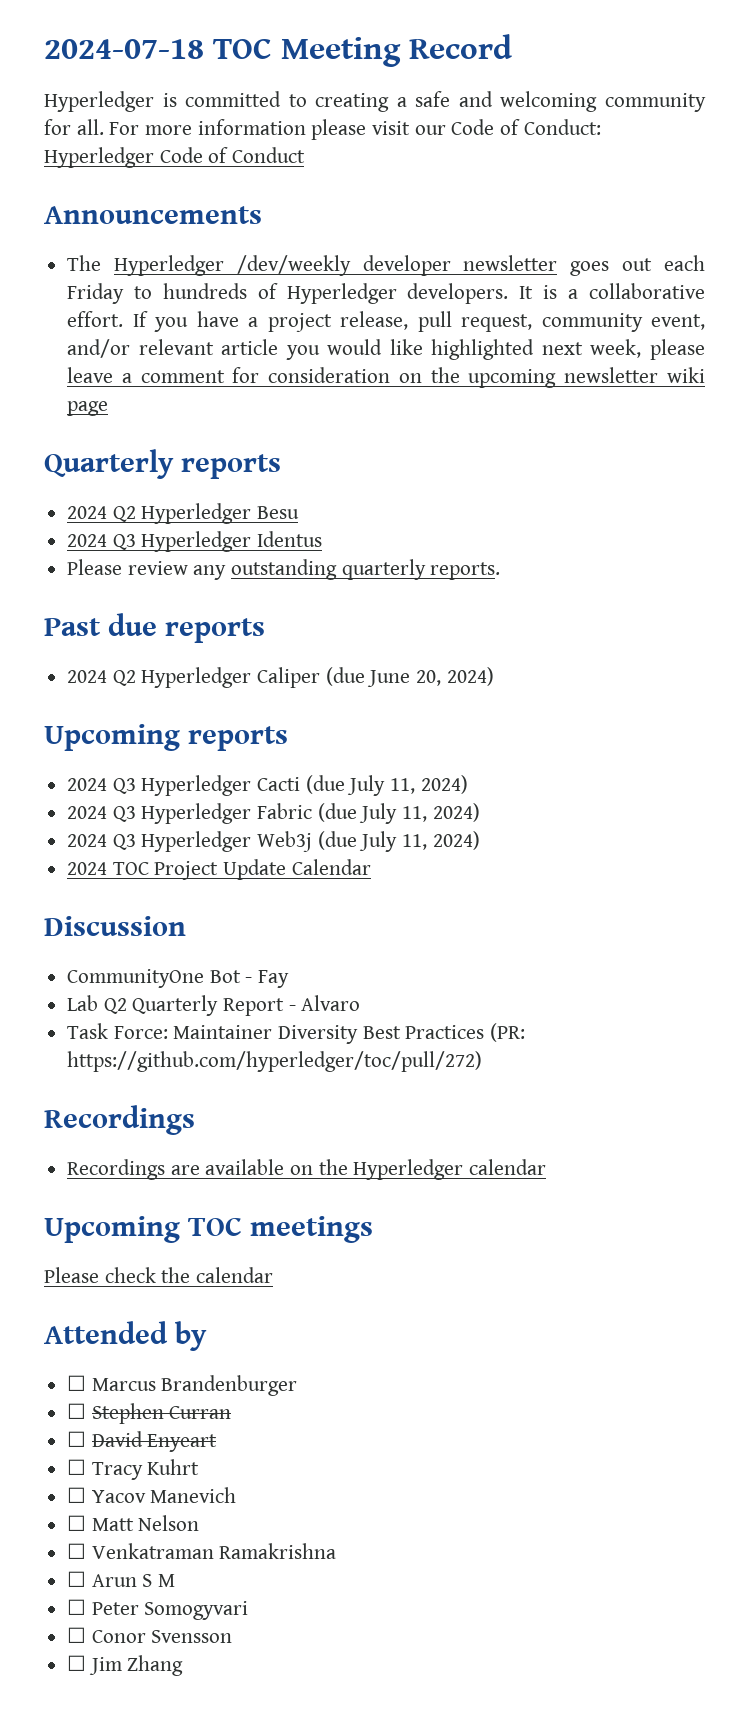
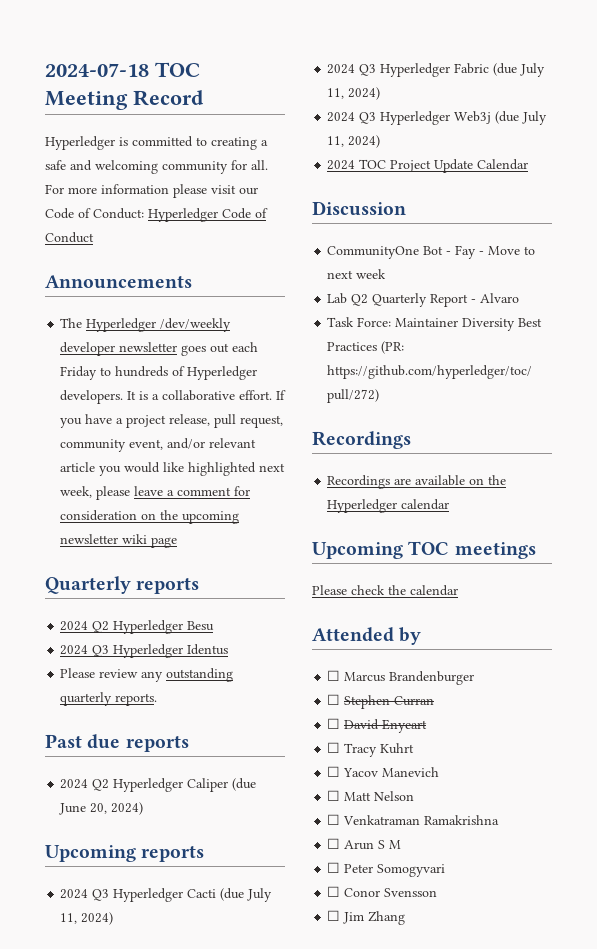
(290, 979) none -> [479,246,536,255] [327,269,387,279] - Move to next week

